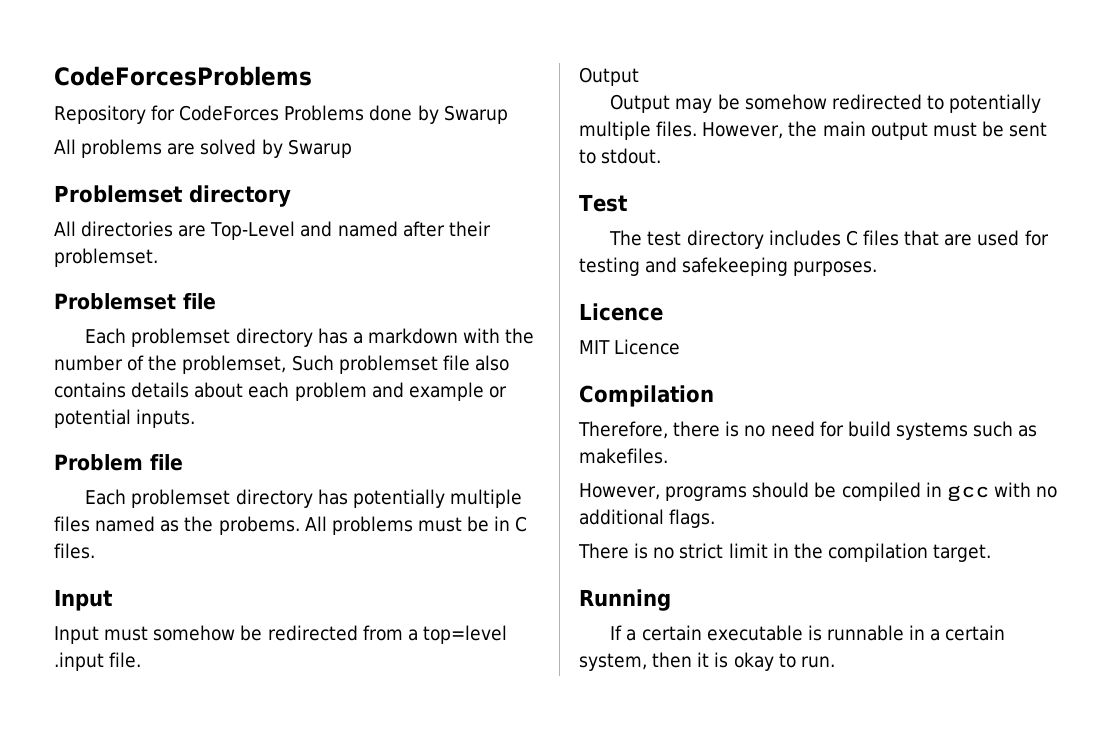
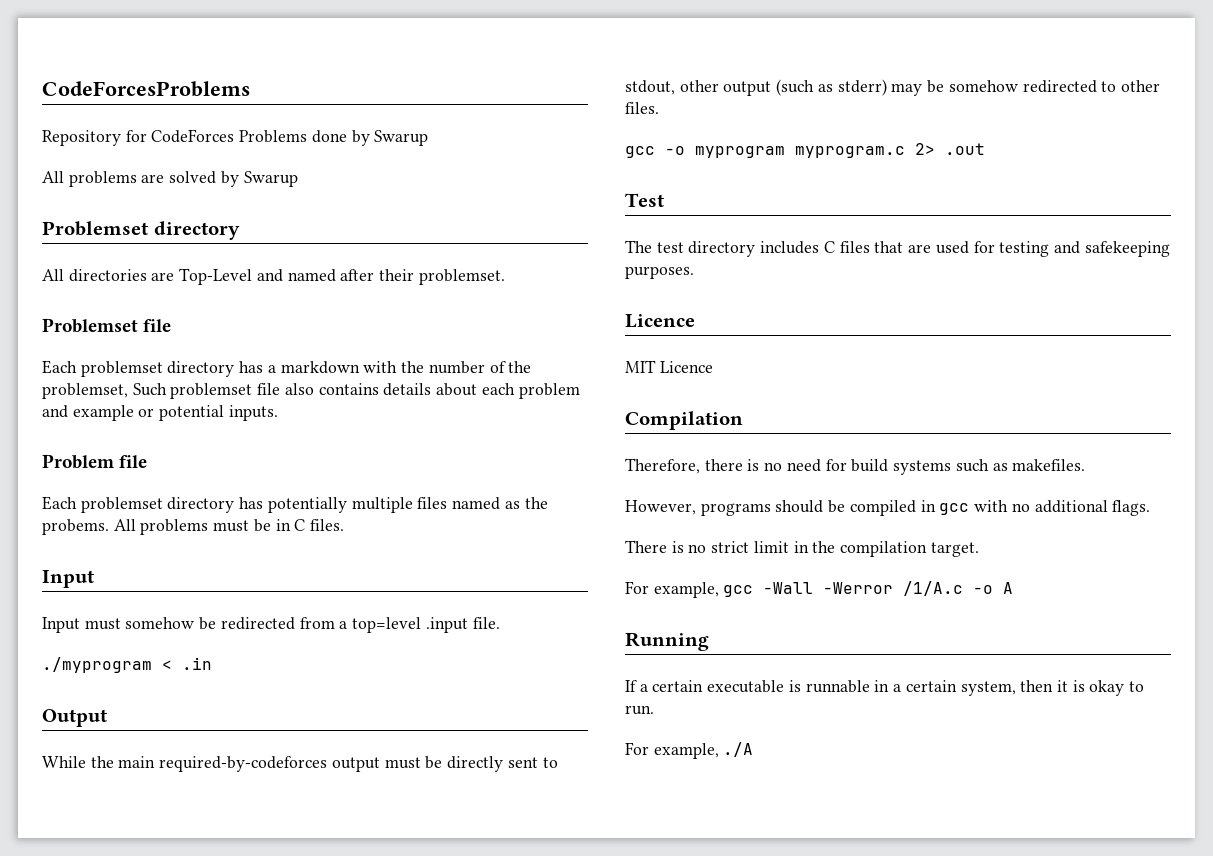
[579,67,639,86] [610,94,671,113] Output // Output -> [42,657,212,673] [42,709,107,727] [42,756,558,772] [625,79,887,96] ./myprogram < .in // Output // While the main required-by-codeforces output must be directly sent to stdout, other output (such as stderr)
[949,94,1042,113] [579,121,1048,140] [579,148,662,164] potentially multiple files. However, the main output must be sent to stdout. -> [1120,80,1160,92] [625,102,659,114] [625,143,985,158] other files. // gcc -o myprogram myprogram.c 2> .out
(992, 553) none -> [625,581,1014,598] // For example, gcc -Wall -Werror /1/A.c -o A
(835, 662) none -> [625,742,754,759] // For example, ./A

